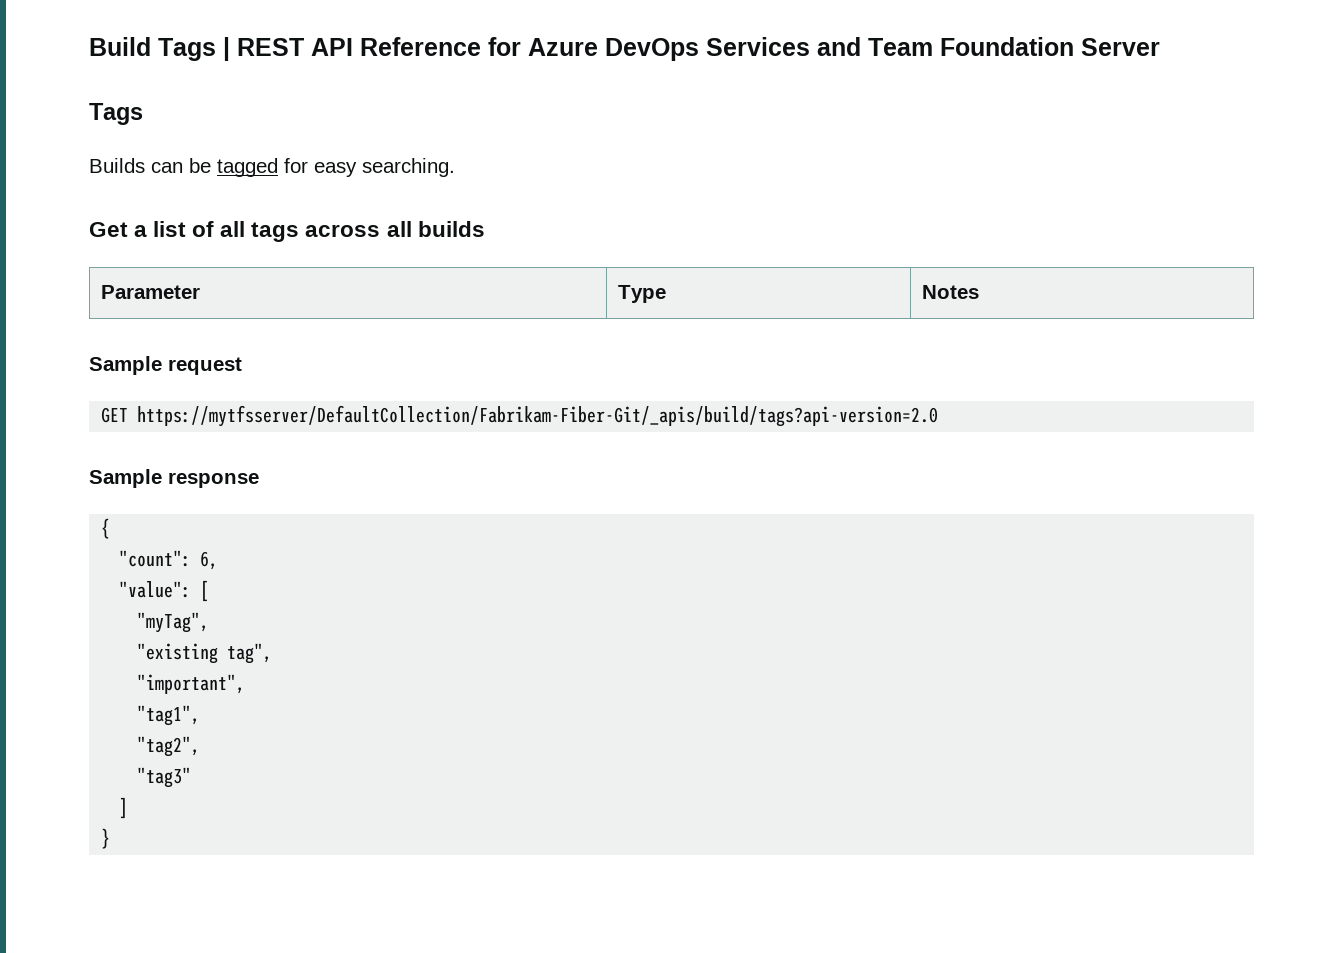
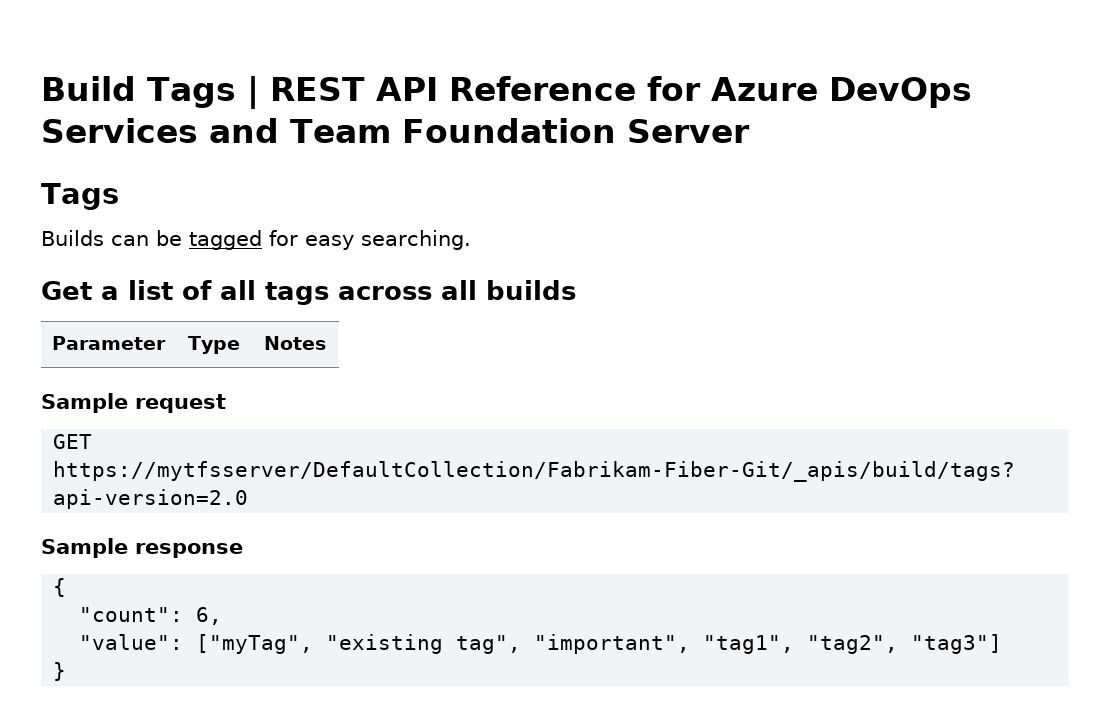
[200,580,210,602] [137,612,210,633] [ // "myTag", // -> [196,634,314,654] ["myTag",
(273, 653) // -> (522, 644) none
(246, 684) // -> (691, 644) none
(201, 715) // -> (795, 644) none
[137,767,192,788] [119,797,129,819] // "tag3" // ] -> [911,634,1003,654] "tag3"]

